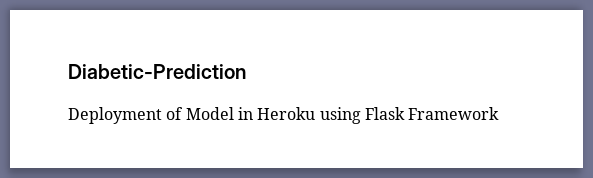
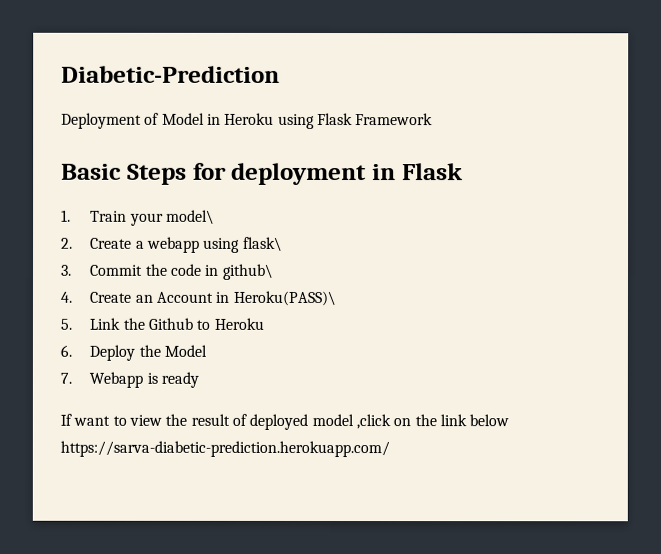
(500, 113) none -> [61,162,463,186] [61,209,216,226] [61,236,283,253] [61,263,274,280] [60,290,336,307] [60,317,264,330] [60,344,208,361] [60,371,200,388] [60,413,510,430] [60,440,390,458] // Basic Steps for deployment in Flask // 1. Train your model\ // 2. Create a webapp using flask\ // 3. Commit the code in github\ // 4. Create an Account in Heroku(PASS)\ // 5. Link the Github to Heroku // 6. Deploy the Model // 7. Webapp is ready // If want to view the result of deployed model ,click on the link below https://sarva-diabetic-prediction.herokuapp.com/

